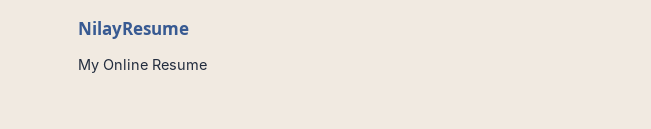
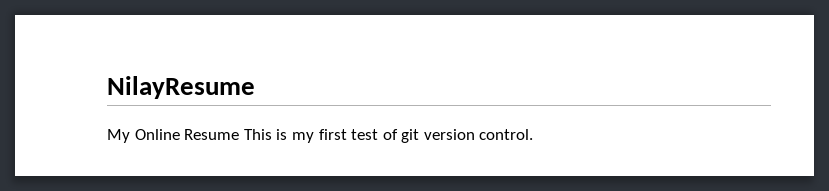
(207, 64) none -> [243,129,534,143] This is my first test of git version control.

